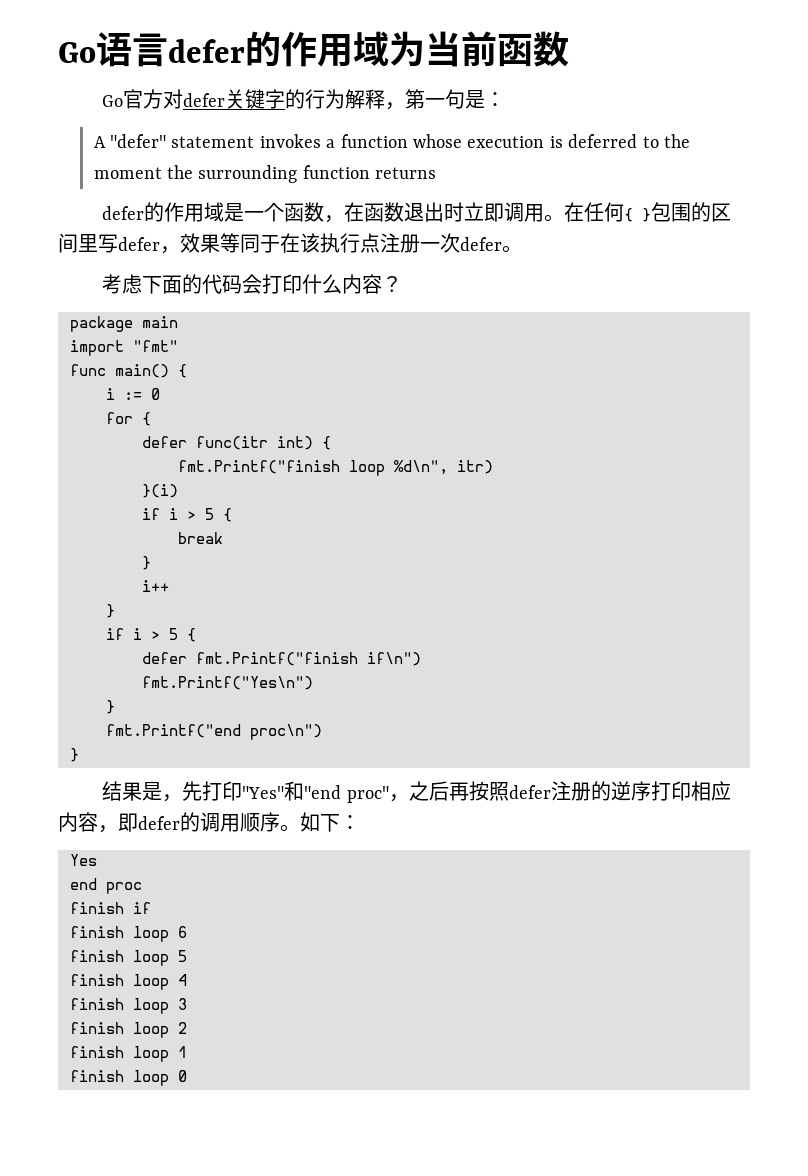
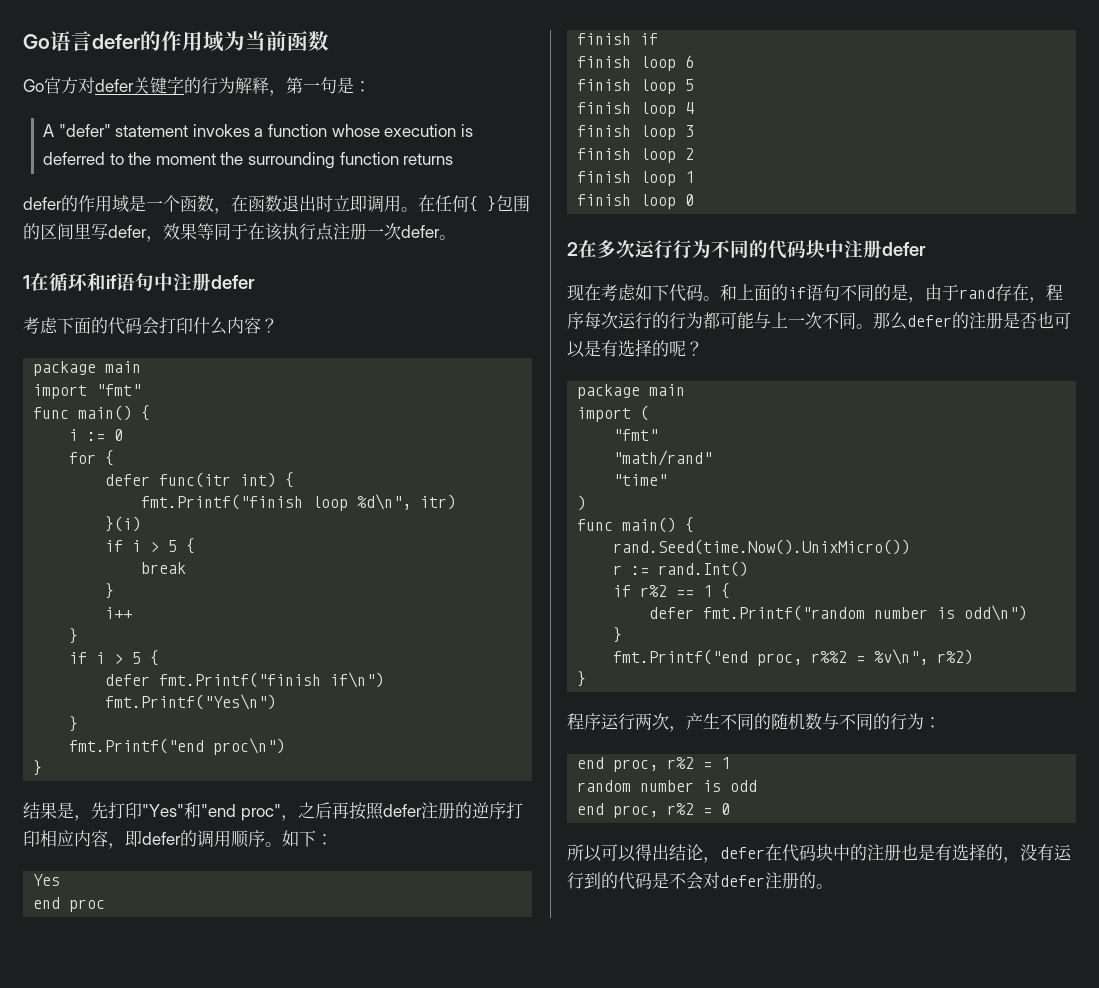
(522, 249) none -> [23,273,255,292] // 1在循环和if语句中注册defer
(187, 1076) none -> [567,240,926,259] [567,284,1063,303] [567,312,1071,330] [567,339,703,358] [577,384,686,399] [577,405,650,422] [613,429,659,441] [613,450,713,466] [613,474,668,486] [577,495,587,511] [577,517,695,533] [613,539,911,555] [613,561,749,577] [613,583,731,599] [649,605,1028,621] [613,627,623,643] [613,649,974,666] [577,671,587,687] [567,713,941,732] [577,757,731,772] [577,780,758,792] [577,803,731,818] [567,843,1072,863] [567,872,833,890] // 2在多次运行行为不同的代码块中注册defer // 现在考虑如下代码。和上面的if语句不同的是，由于rand存在，程序每次运行的行为都可能与上一次不同。那么defer的注册是否也可以是有选择的呢？ // package main // import ( // "fmt" // "math/rand" // "time" // ) // func main() { // rand.Seed(time.Now().UnixMicro()) // r := rand.Int() // if r%2 == 1 { // defer fmt.Printf("random number is odd\n") // } // fmt.Printf("end proc, r%%2 = %v\n", r%2) // } // 程序运行两次，产生不同的随机数与不同的行为： // end proc, r%2 = 1 // random number is odd // end proc, r%2 = 0 // 所以可以得出结论，defer在代码块中的注册也是有选择的，没有运行到的代码是不会对defer注册的。

